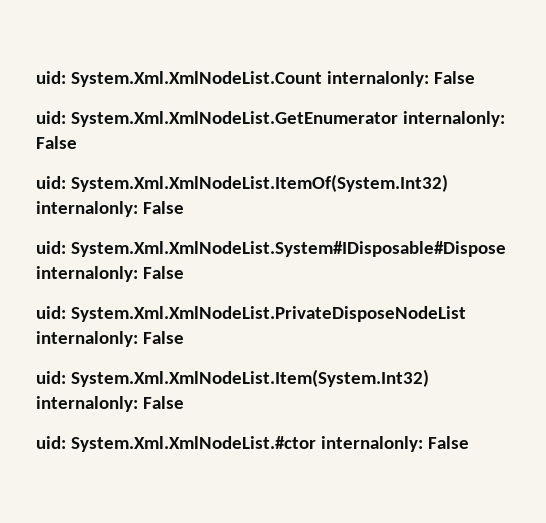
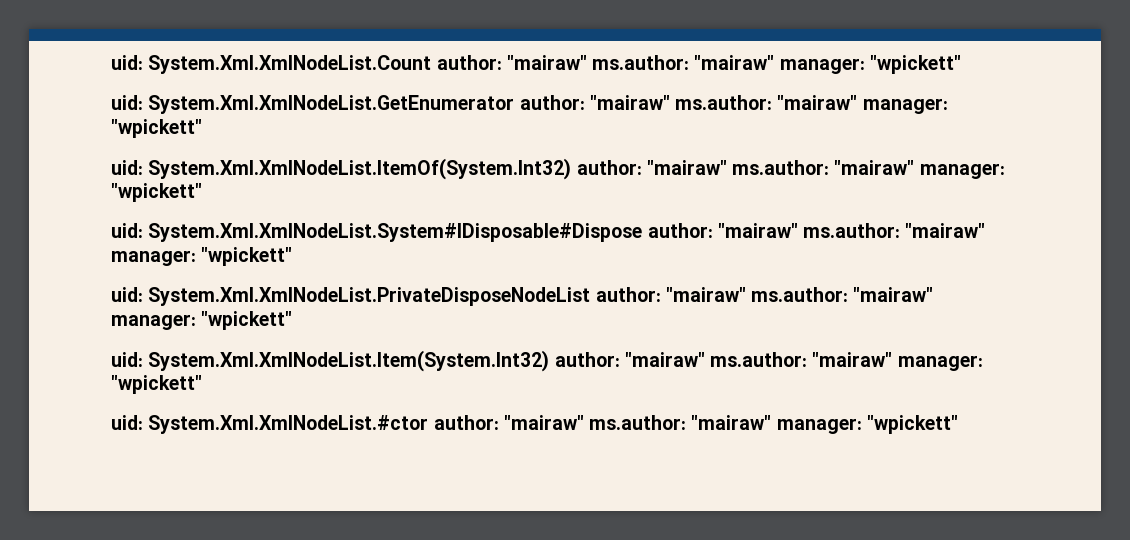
[327,71,476,87] [36,111,506,127] [36,136,77,149] [36,174,449,192] [36,201,185,217] [36,241,507,257] [36,266,185,282] [36,306,467,322] [36,331,185,347] [36,369,430,387] [36,396,185,412] [36,436,470,452] internalonly: False // uid: System.Xml.XmlNodeList.GetEnumerator internalonly: False // uid: System.Xml.XmlNodeList.ItemOf(System.Int32) internalonly: False // uid: System.Xml.XmlNodeList.System#IDisposable#Dispose internalonly: False // uid: System.Xml.XmlNodeList.PrivateDisposeNodeList internalonly: False // uid: System.Xml.XmlNodeList.Item(System.Int32) internalonly: False // uid: System.Xml.XmlNodeList.#ctor internalonly: False -> [436,55,961,74] [111,95,948,114] [111,119,202,138] [111,158,1005,180] [111,183,202,202] [111,223,986,242] [111,247,293,266] [111,287,934,306] [111,311,293,330] [111,350,983,372] [111,375,202,394] [111,415,958,434] author: "mairaw" ms.author: "mairaw" manager: "wpickett" // uid: System.Xml.XmlNodeList.GetEnumerator author: "mairaw" ms.author: "mairaw" manager: "wpickett" // uid: System.Xml.XmlNodeList.ItemOf(System.Int32) author: "mairaw" ms.author: "mairaw" manager: "wpickett" // uid: System.Xml.XmlNodeList.System#IDisposable#Dispose author: "mairaw" ms.author: "mairaw" manager: "wpickett" // uid: System.Xml.XmlNodeList.PrivateDisposeNodeList author: "mairaw" ms.author: "mairaw" manager: "wpickett" // uid: System.Xml.XmlNodeList.Item(System.Int32) author: "mairaw" ms.author: "mairaw" manager: "wpickett" // uid: System.Xml.XmlNodeList.#ctor author: "mairaw" ms.author: "mairaw" manager: "wpickett"

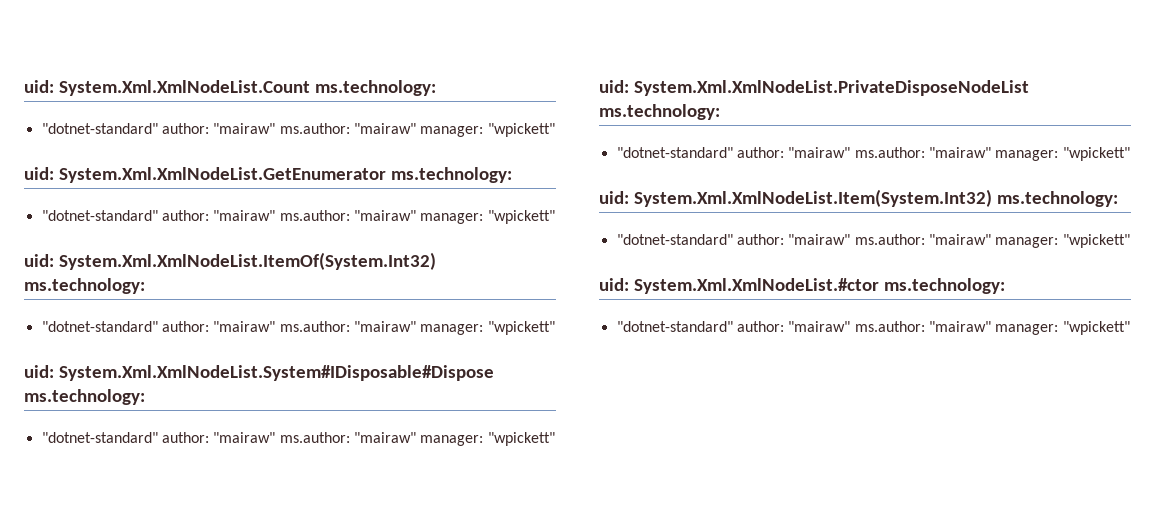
(432, 64) none -> [314,80,436,96] [41,123,158,134] ms.technology: // "dotnet-standard"
(515, 104) none -> [390,167,512,183] [41,210,158,221] ms.technology: // "dotnet-standard"
(572, 169) none -> [24,278,145,294] [41,321,158,332] ms.technology: // "dotnet-standard"
(643, 232) none -> [24,389,145,405] [41,432,158,443] ms.technology: // "dotnet-standard"
(591, 296) none -> [599,104,720,120] [616,147,733,158] ms.technology: // "dotnet-standard"
(550, 361) none -> [996,191,1118,207] [616,234,733,245] ms.technology: // "dotnet-standard"
(429, 424) none -> [883,278,1005,294] [616,321,733,332] ms.technology: // "dotnet-standard"

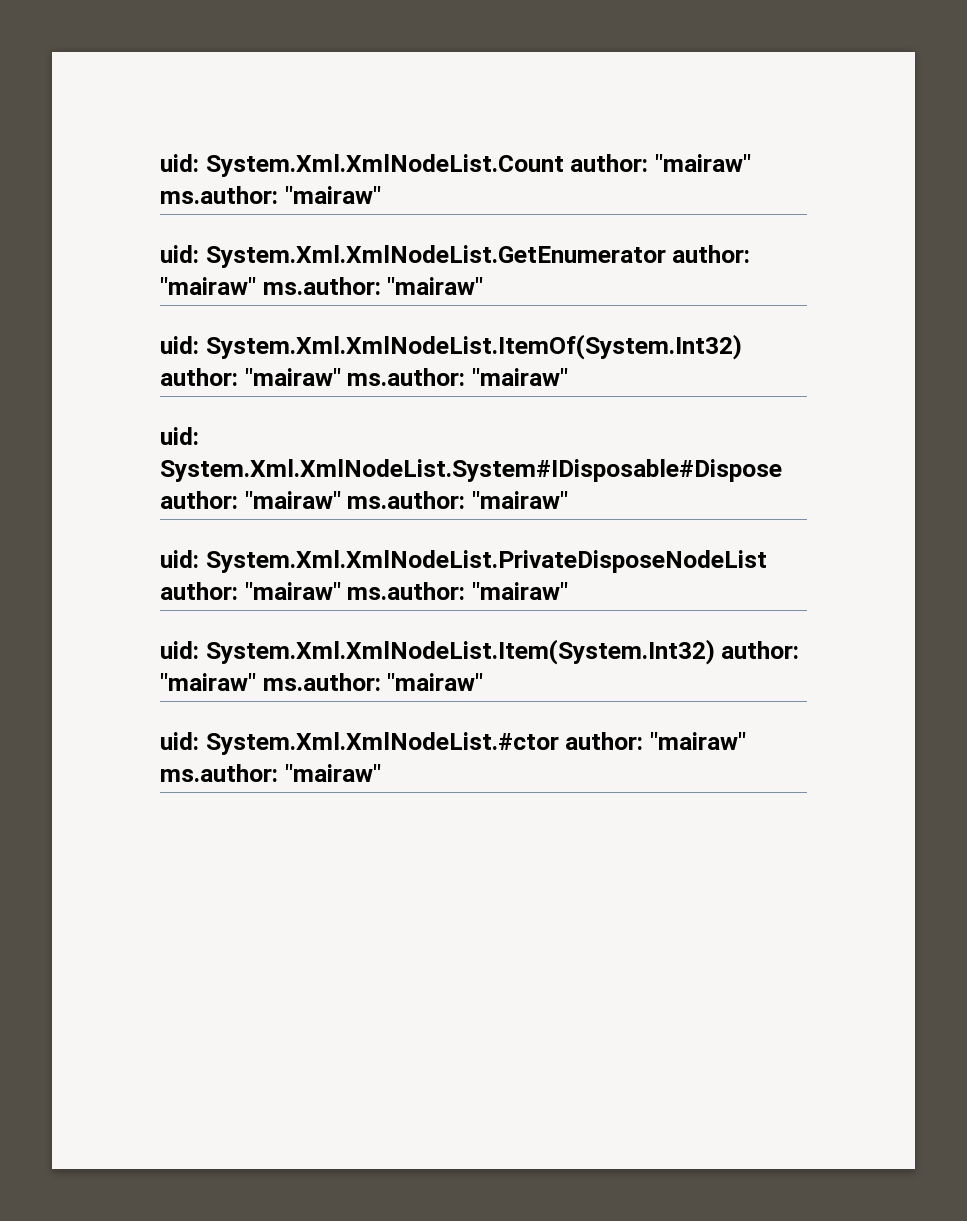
[314,80,436,96] [41,123,555,137] ms.technology: // "dotnet-standard" author: "mairaw" ms.author: "mairaw" manager: "wpickett" -> [570,154,751,172] [160,186,381,204] author: "mairaw" ms.author: "mairaw"
[390,167,512,183] [41,210,555,224] ms.technology: // "dotnet-standard" author: "mairaw" ms.author: "mairaw" manager: "wpickett" -> [672,245,751,263] [160,277,484,295] author: "mairaw" ms.author: "mairaw"
[24,278,145,294] [41,321,555,335] ms.technology: // "dotnet-standard" author: "mairaw" ms.author: "mairaw" manager: "wpickett" -> [160,368,568,386] author: "mairaw" ms.author: "mairaw"
[24,389,145,405] [41,432,555,446] ms.technology: // "dotnet-standard" author: "mairaw" ms.author: "mairaw" manager: "wpickett" -> [160,491,568,509] author: "mairaw" ms.author: "mairaw"
[599,104,720,120] [616,147,1130,161] ms.technology: // "dotnet-standard" author: "mairaw" ms.author: "mairaw" manager: "wpickett" -> [160,582,568,600] author: "mairaw" ms.author: "mairaw"
[996,191,1118,207] [616,234,1130,248] ms.technology: // "dotnet-standard" author: "mairaw" ms.author: "mairaw" manager: "wpickett" -> [721,641,800,659] [160,673,484,691] author: "mairaw" ms.author: "mairaw"
[883,278,1005,294] [616,321,1130,335] ms.technology: // "dotnet-standard" author: "mairaw" ms.author: "mairaw" manager: "wpickett" -> [565,732,746,750] [160,764,381,782] author: "mairaw" ms.author: "mairaw"

